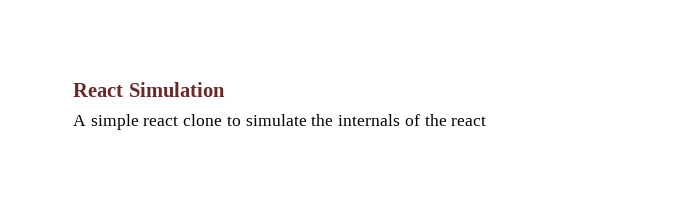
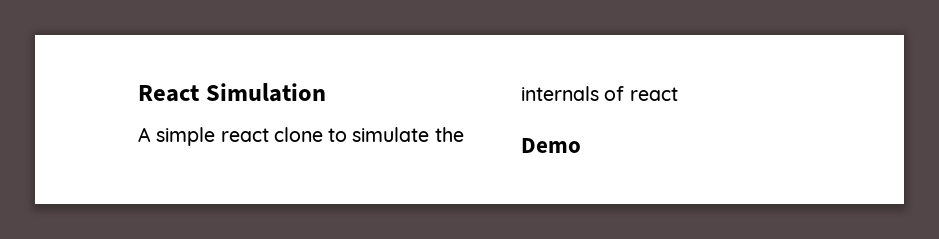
[424,114,487,126] the react -> [629,87,678,101] [521,138,581,153] react // Demo

